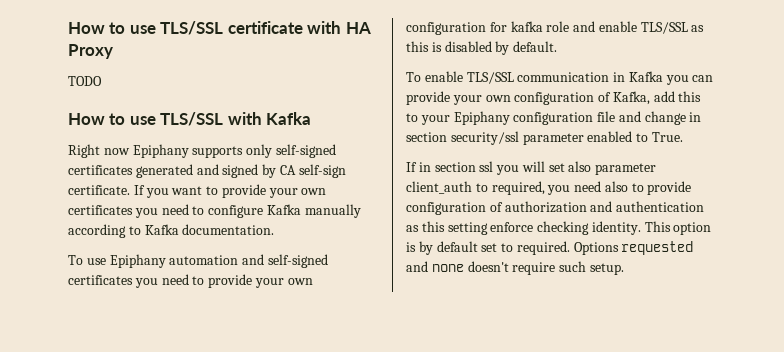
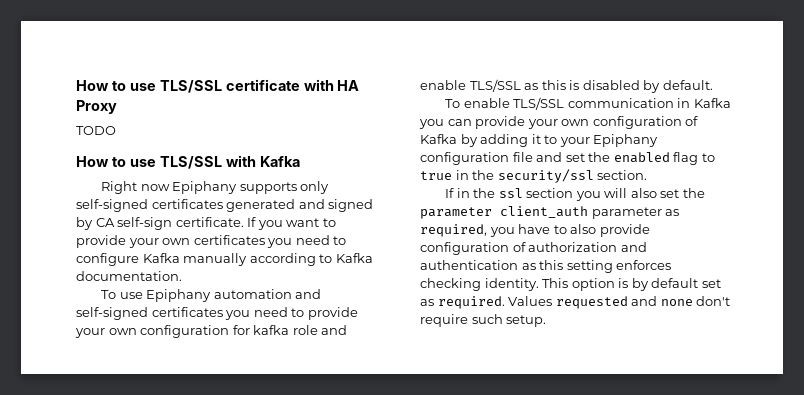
[612,91,702,105] Kafka, add this -> [420,134,541,147] Kafka by adding it
[644,111,702,125] [406,131,683,145] [406,161,657,175] [406,181,644,195] change in section security/ssl parameter enabled to True. // If in section ssl you will set also parameter client_auth to required, you need also to -> [565,152,715,165] [420,169,648,183] [445,188,705,201] [420,206,680,219] [420,224,597,237] set the enabled flag to true in the security/ssl section. // If in the ssl section you will also set the parameter client_auth parameter as required, you have to also
[490,222,534,232] enforce -> [616,260,672,270] enforces
[501,241,619,255] to required. Options -> [420,296,553,309] as required. Values
[467,261,509,272] doesn't -> [696,296,731,306] don't

